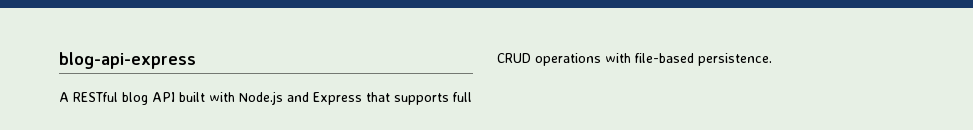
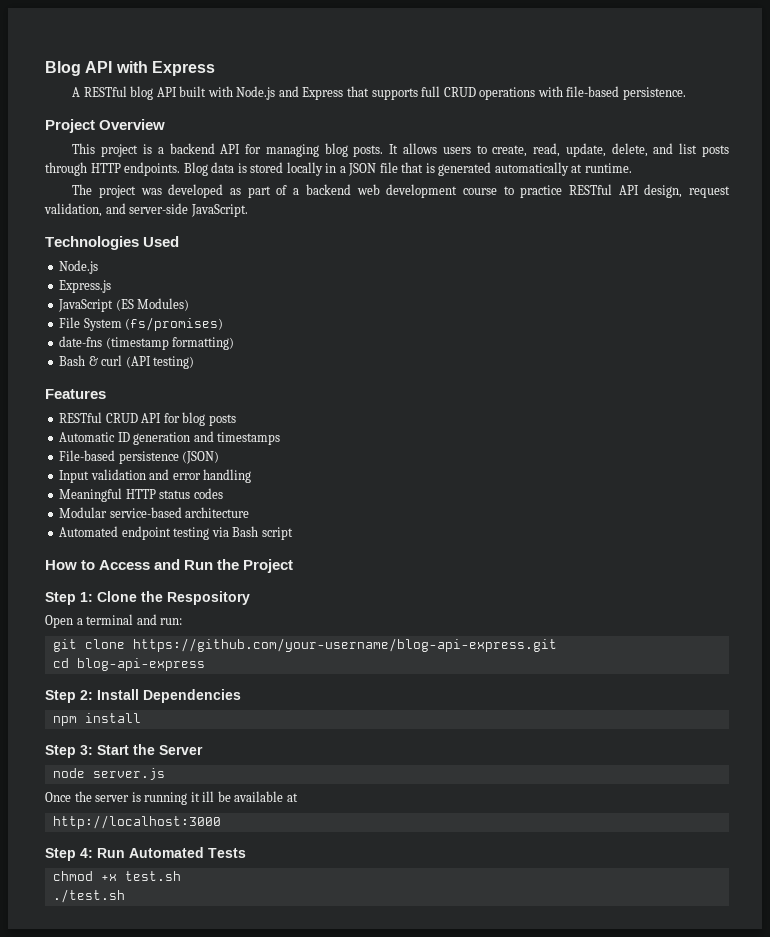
[59,52,196,69] blog-api-express -> [45,61,215,76] Blog API with Express
(772, 59) none -> [45,119,166,133] [72,143,729,157] [45,162,632,176] [72,184,731,198] [44,203,248,217] [45,236,180,250] [59,260,99,274] [59,280,112,293] [58,298,190,312] [59,317,224,331] [59,336,235,350] [59,355,195,369] [45,389,106,399] [59,412,236,426] [59,431,281,445] [59,450,220,464] [59,469,252,483] [59,488,223,502] [59,507,250,518] [59,526,293,540] [45,559,294,573] [45,591,250,605] [45,614,183,628] [52,638,557,652] [52,658,205,671] [45,689,241,703] [52,713,141,726] [45,744,203,758] [52,768,165,780] [45,791,298,805] [52,815,221,829] [45,847,246,861] [52,871,181,881] [52,889,125,903] // Project Overview // This project is a backend API for managing blog posts. It allows users to create, read, update, delete, and list posts through HTTP endpoints. Blog data is stored locally in a JSON file that is generated automatically at runtime. // The project was developed as part of a backend web development course to practice RESTful API design, request validation, and server-side JavaScript. // Technologies Used // Node.js // Express.js // JavaScript (ES Modules) // File System (fs/promises) // date-fns (timestamp formatting) // Bash & curl (API testing) // Features // RESTful CRUD API for blog posts // Automatic ID generation and timestamps // File-based persistence (JSON) // Input validation and error handling // Meaningful HTTP status codes // Modular service-based architecture // Automated endpoint testing via Bash script // How to Access and Run the Project // Step 1: Clone the Respository // Open a terminal and run: // git clone https://github.com/your-username/blog-api-express.git // cd blog-api-express // Step 2: Install Dependencies // npm install // Step 3: Start the Server // node server.js // Once the server is running it ill be available at // http://localhost:3000 // Step 4: Run Automated Tests // chmod +x test.sh // ./test.sh

